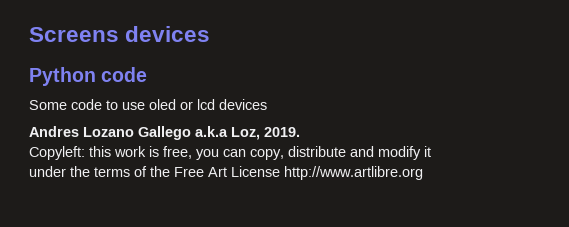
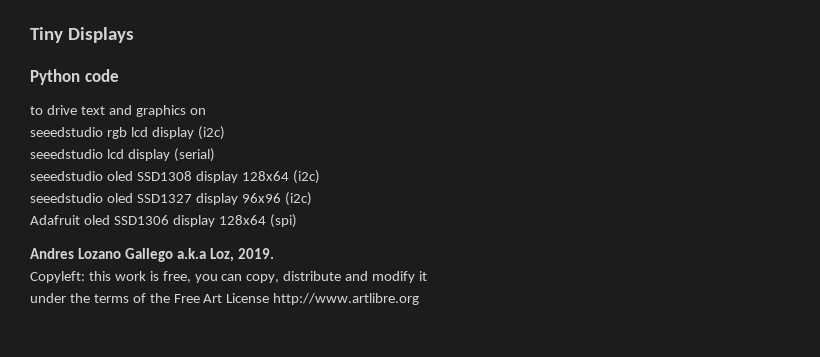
[29,26,211,42] Screens devices -> [30,27,134,43] Tiny Displays
[29,99,267,110] Some code to use oled or lcd devices -> [30,105,206,117] [30,126,225,140] [30,148,215,162] [30,170,320,184] [30,192,312,206] [30,214,297,228] to drive text and graphics on // seeedstudio rgb lcd display (i2c) // seeedstudio lcd display (serial) // seeedstudio oled SSD1308 display 128x64 (i2c) // seeedstudio oled SSD1327 display 96x96 (i2c) // Adafruit oled SSD1306 display 128x64 (spi)

